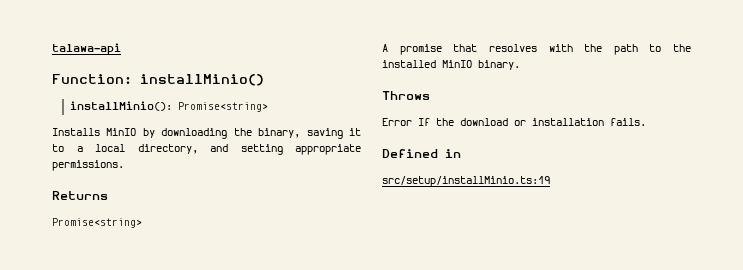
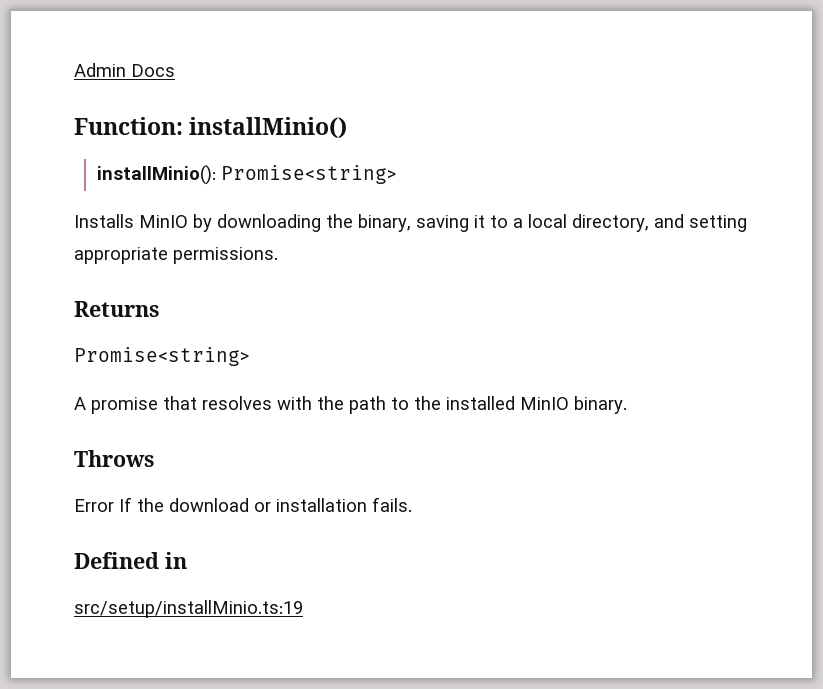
[52,43,121,55] talawa-api -> [74,63,175,77] Admin Docs

